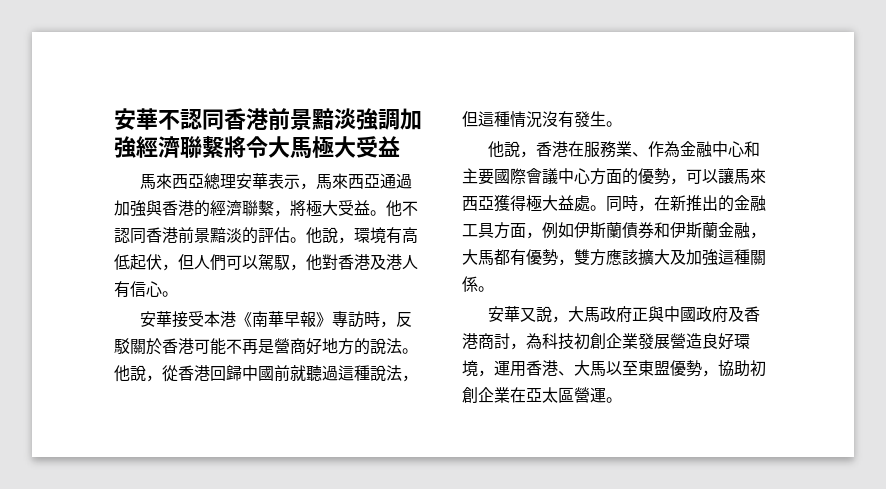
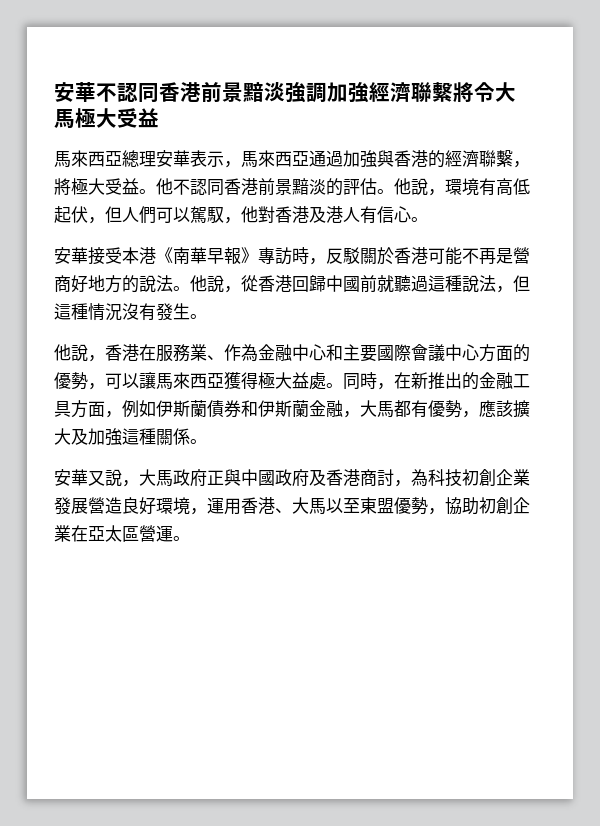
[574,249,606,266] 雙方 -> (479, 414) none

